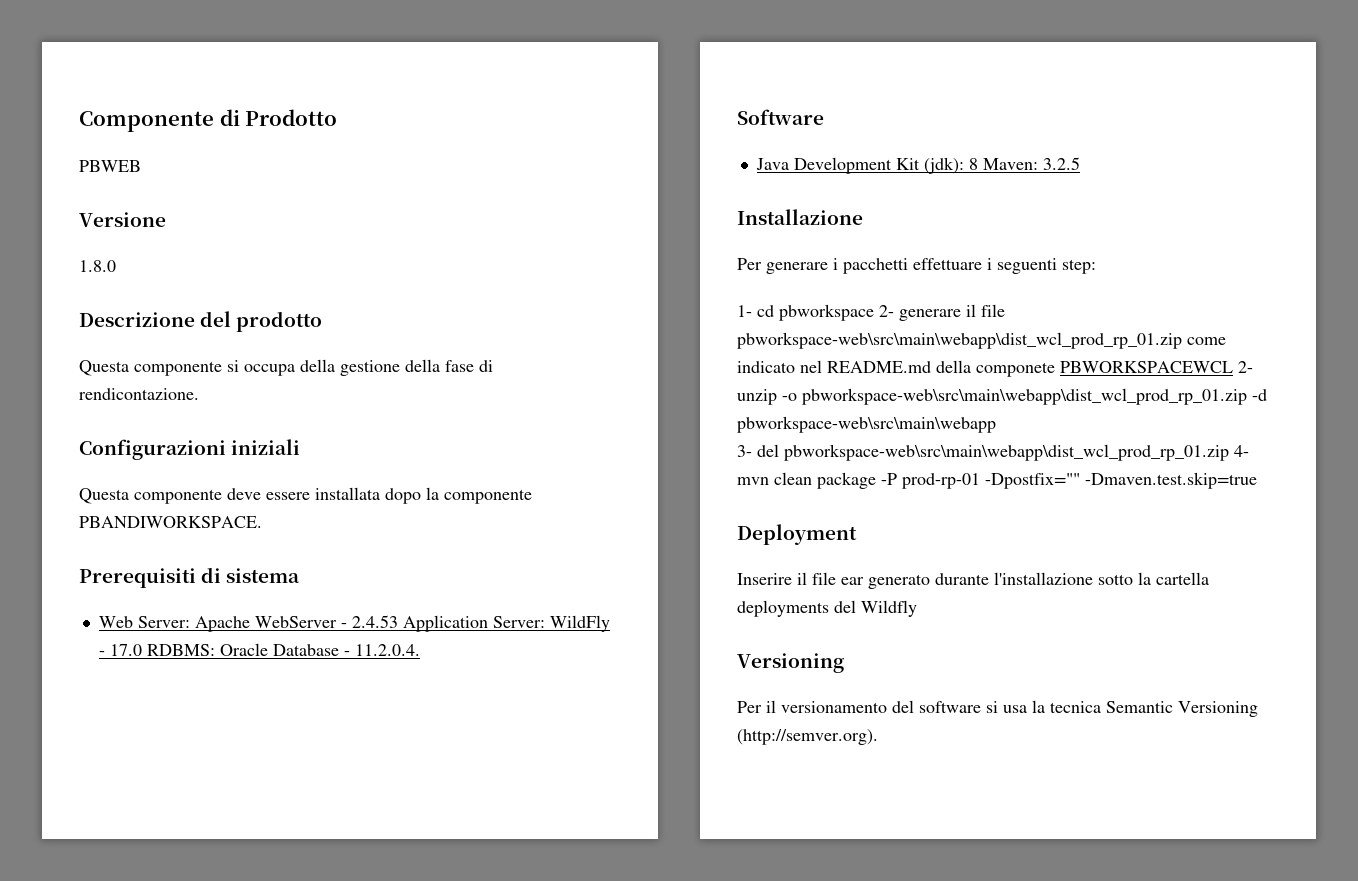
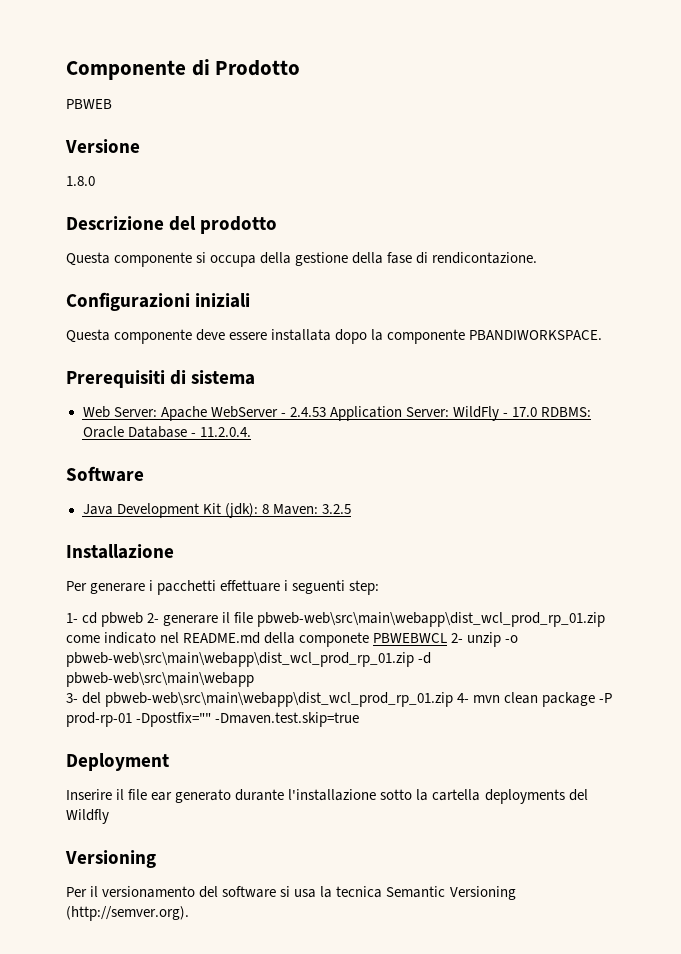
[779,304,874,321] pbworkspace -> [101,612,144,627] pbweb
[737,332,1182,349] pbworkspace-web\src\main\webapp\dist_wcl_prod_rp_01.zip -> [257,612,606,627] pbweb-web\src\main\webapp\dist_wcl_prod_rp_01.zip
[1060,361,1233,373] PBWORKSPACEWCL -> [373,633,448,643] PBWEBWCL
[802,388,1267,405] [737,416,996,433] pbworkspace-web\src\main\webapp\dist_wcl_prod_rp_01.zip -d pbworkspace-web\src\main\webapp -> [66,652,432,667] [66,672,254,687] pbweb-web\src\main\webapp\dist_wcl_prod_rp_01.zip -d pbweb-web\src\main\webapp
[784,444,1229,461] pbworkspace-web\src\main\webapp\dist_wcl_prod_rp_01.zip -> [105,692,454,707] pbweb-web\src\main\webapp\dist_wcl_prod_rp_01.zip

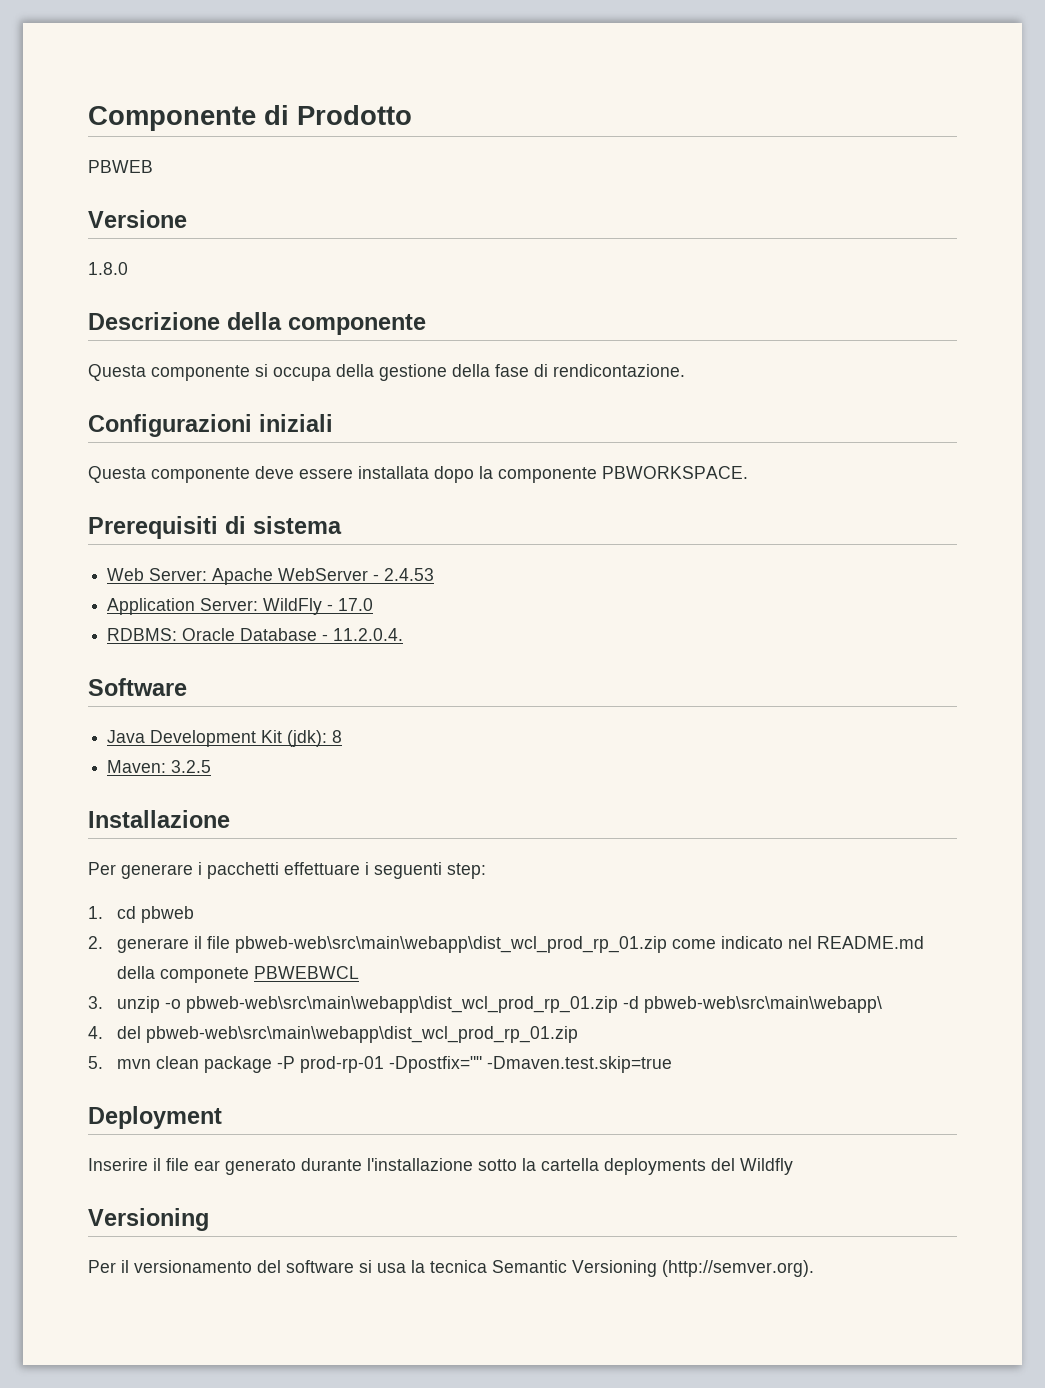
[169,216,278,234] del prodotto -> [227,312,426,335] della componente
[469,330,603,340] PBANDIWORKSPACE. -> [602,466,748,479] PBWORKSPACE.
(326, 412) none -> (435, 574) //
(537, 412) none -> (374, 604) //
(269, 509) none -> (343, 736) //
[66,613,78,623] 1- -> [88,906,103,919] 1.
[147,613,160,623] 2- -> [88,936,103,949] // 2.
[451,633,464,643] 2- -> [88,996,103,1009] // 3.
[66,672,254,687] [66,693,78,703] pbweb-web\src\main\webapp // 3- -> [644,996,883,1013] [88,1026,103,1039] pbweb-web\src\main\webapp\ // 4.
[457,693,470,703] 4- -> [88,1056,103,1069] // 5.

